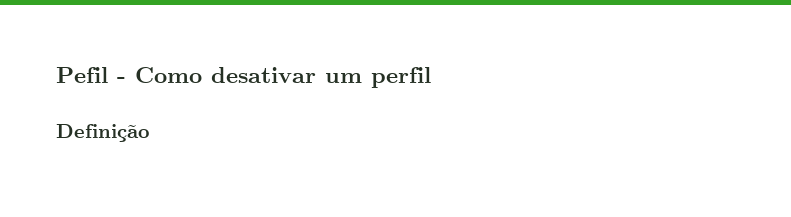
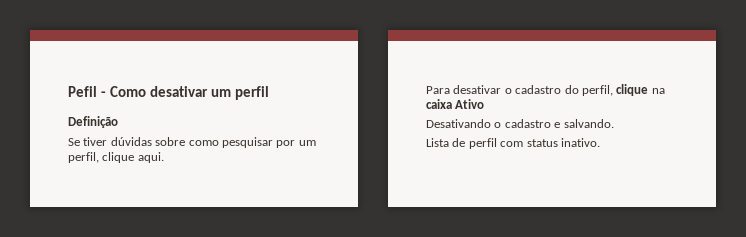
(150, 133) none -> [68,137,316,148] [68,152,164,163] [426,84,665,96] [426,99,485,109] [426,119,614,128] [426,138,600,149] // Se tiver dúvidas sobre como pesquisar por um perfil, clique aqui. // Para desativar o cadastro do perfil, clique na caixa Ativo // Desativando o cadastro e salvando. // Lista de perfil com status inativo.

